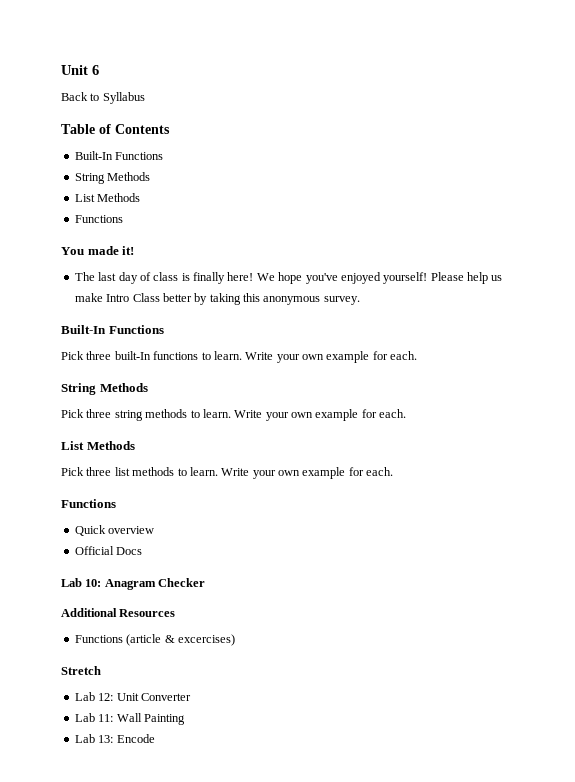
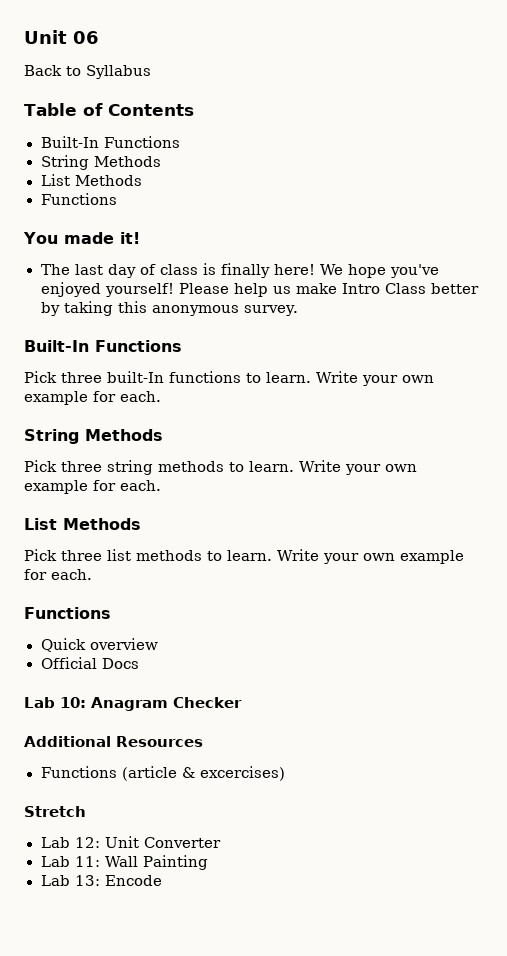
[61,65,99,75] Unit 6 -> [24,30,99,44] Unit 06

